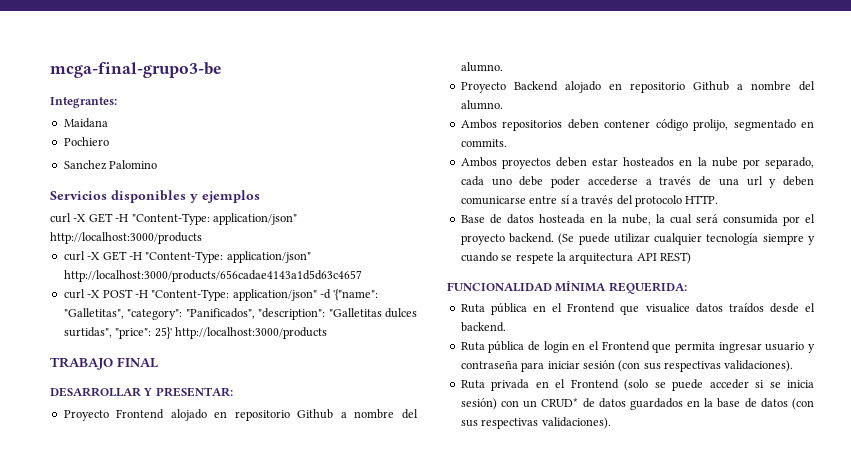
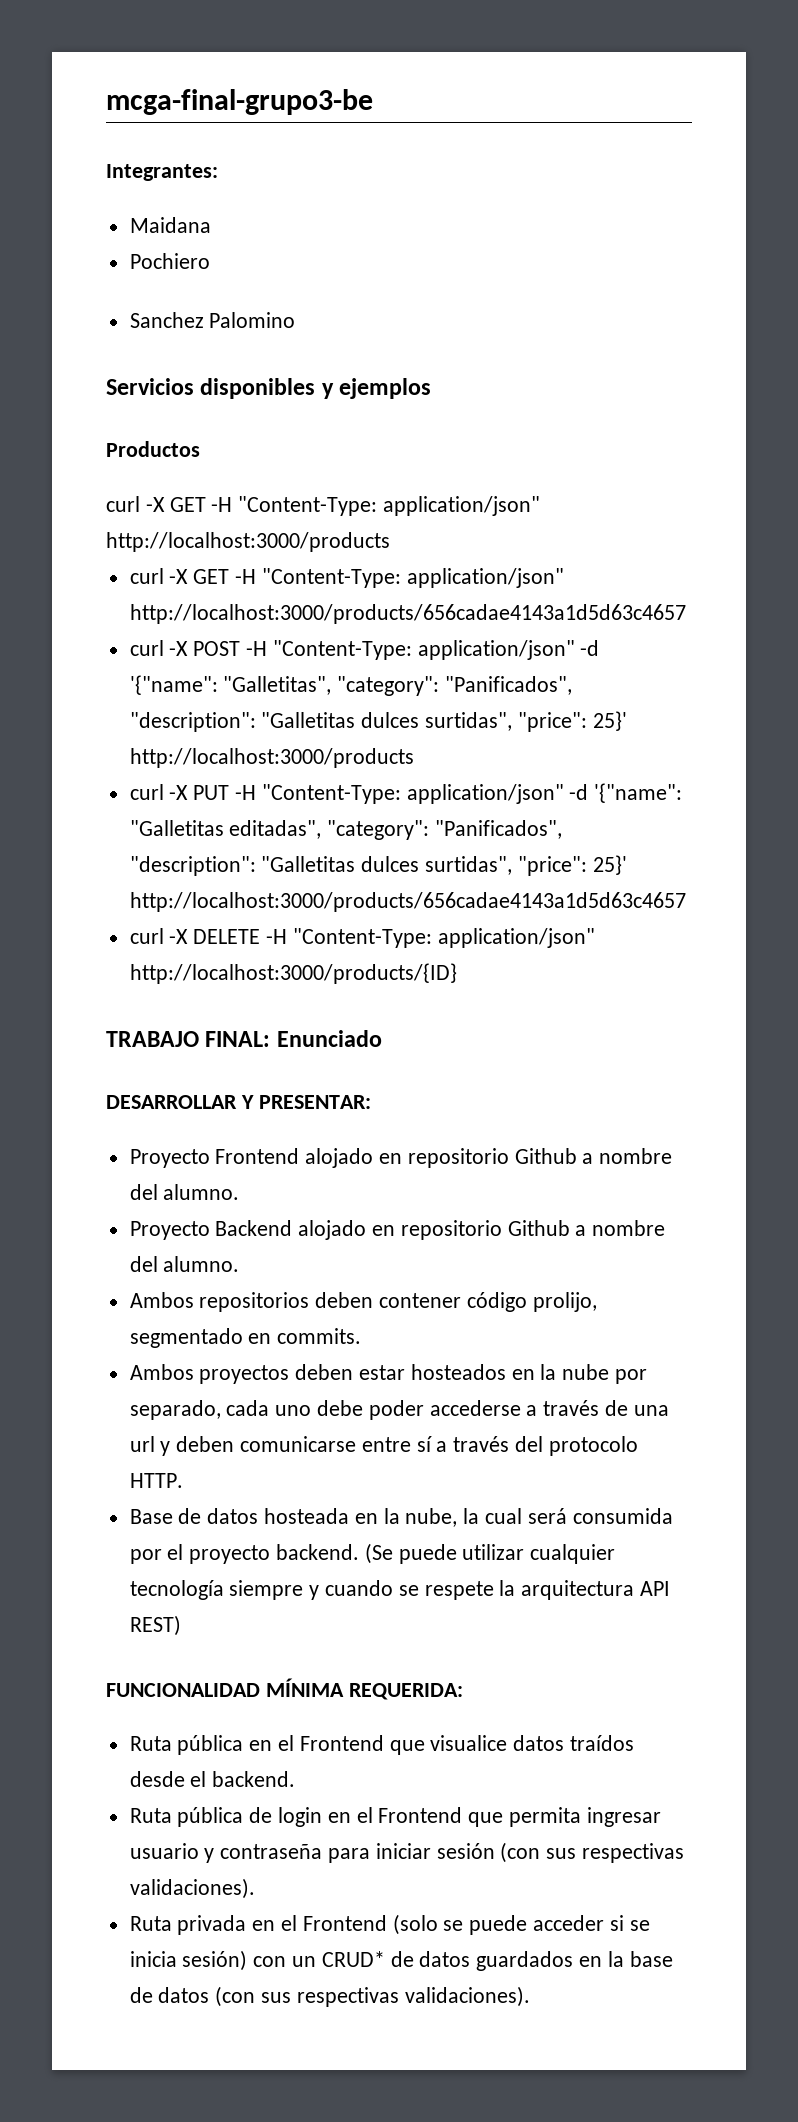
(260, 196) none -> [106,441,200,457] // Productos
(327, 333) none -> [129,783,683,804] [129,820,563,840] [129,855,627,876] [129,892,686,912] [129,928,595,948] [129,963,457,984] // curl -X PUT -H "Content-Type: application/json" -d '{"name": "Galletitas editadas", "category": "Panificados", "description": "Galletitas dulces surtidas", "price": 25}' http://localhost:3000/products/656cadae4143a1d5d63c4657 // curl -X DELETE -H "Content-Type: application/json" http://localhost:3000/products/{ID}
[117,357,158,368] FINAL -> [205,1030,382,1047] FINAL: Enunciado

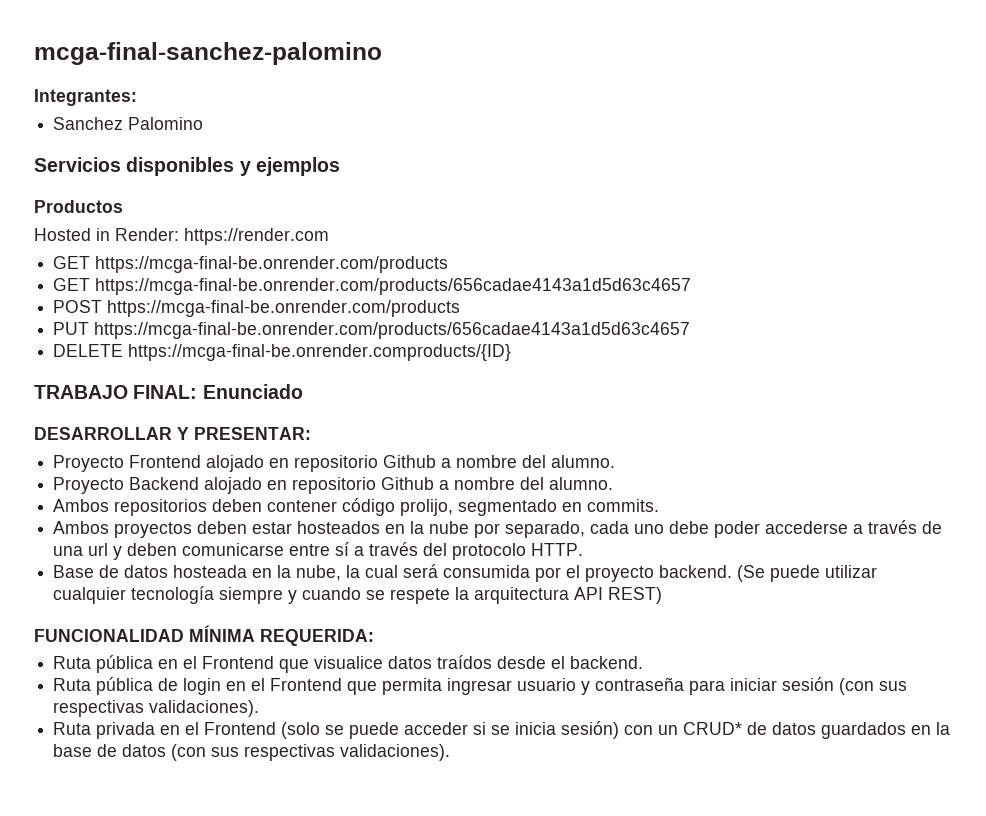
[106,89,373,115] mcga-final-grupo3-be -> [34,42,382,65] mcga-final-sanchez-palomino
[129,217,211,233] [129,253,210,269] // Maidana // Pochiero -> (137, 97) none
[106,496,541,516] [106,532,390,552] [129,568,564,588] [129,604,686,624] [129,640,600,660] [129,675,573,696] [129,711,627,732] [129,748,414,768] [129,783,683,804] [129,820,563,840] [129,855,627,876] [129,892,686,912] [129,928,595,948] [129,963,457,984] curl -X GET -H "Content-Type: application/json" http://localhost:3000/products // curl -X GET -H "Content-Type: application/json" http://localhost:3000/products/656cadae4143a1d5d63c4657 // curl -X POST -H "Content-Type: application/json" -d '{"name": "Galletitas", "category": "Panificados", "description": "Galletitas dulces surtidas", "price": 25}' http://localhost:3000/products // curl -X PUT -H "Content-Type: application/json" -d '{"name": "Galletitas editadas", "category": "Panificados", "description": "Galletitas dulces surtidas", "price": 25}' http://localhost:3000/products/656cadae4143a1d5d63c4657 // curl -X DELETE -H "Content-Type: application/json" http://localhost:3000/products/{ID} -> [34,228,329,245] [53,256,449,273] [53,278,692,295] [53,300,461,317] [53,322,691,339] [53,344,512,361] Hosted in Render: https://render.com // GET https://mcga-final-be.onrender.com/products // GET https://mcga-final-be.onrender.com/products/656cadae4143a1d5d63c4657 // POST https://mcga-final-be.onrender.com/products // PUT https://mcga-final-be.onrender.com/products/656cadae4143a1d5d63c4657 // DELETE https://mcga-final-be.onrender.comproducts/{ID}

